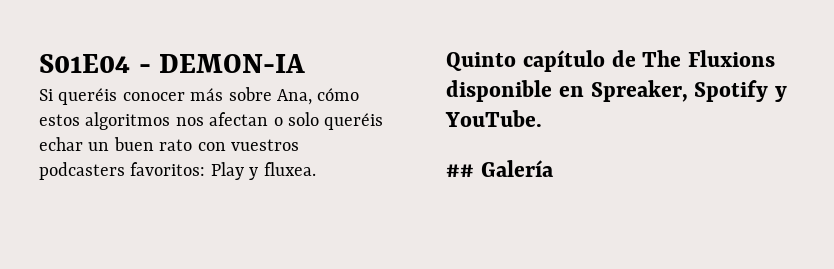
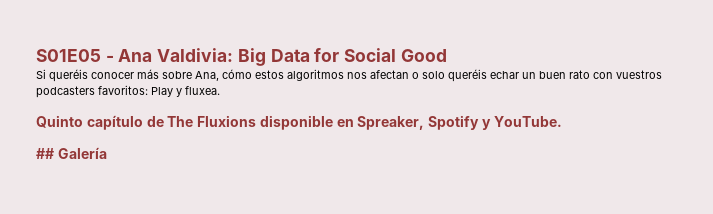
[39,54,306,73] S01E04 - DEMON-IA -> [36,48,447,66] S01E05 - Ana Valdivia: Big Data for Social Good

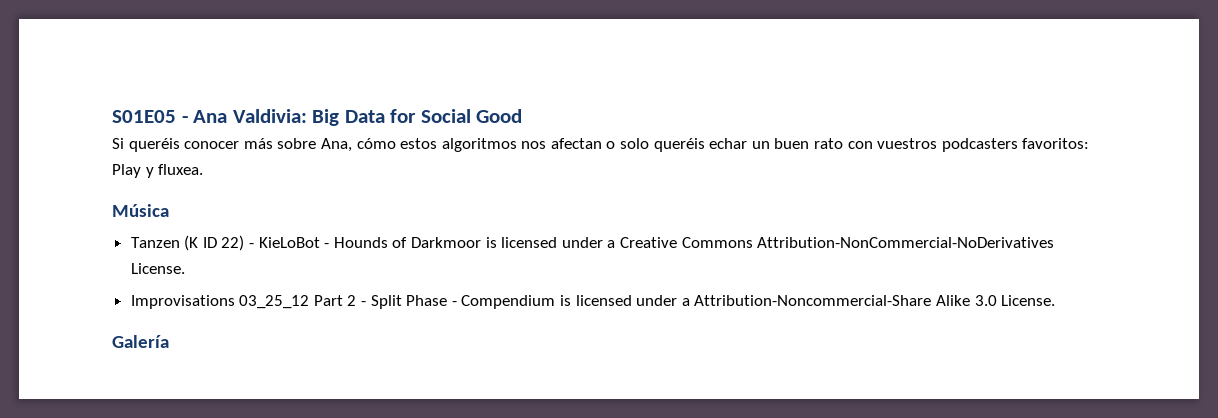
[36,115,562,130] [36,148,54,159] Quinto capítulo de The Fluxions disponible en Spreaker, Spotify y YouTube. // ## -> [112,204,169,217] [130,235,1055,251] [130,263,185,274] [130,295,1056,309] Música // Tanzen (K ID 22) - KieLoBot - Hounds of Darkmoor is licensed under a Creative Commons Attribution-NonCommercial-NoDerivatives License. // Improvisations 03_25_12 Part 2 - Split Phase - Compendium is licensed under a Attribution-Noncommercial-Share Alike 3.0 License. //

